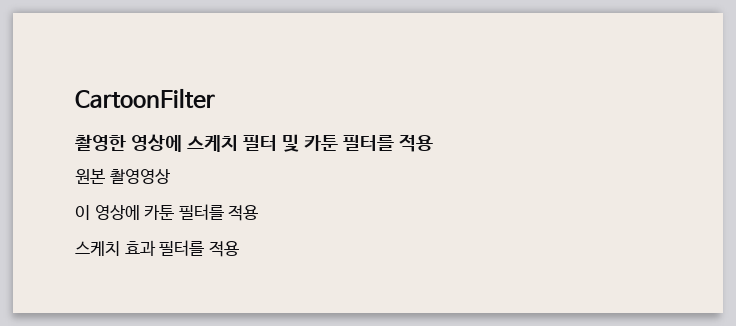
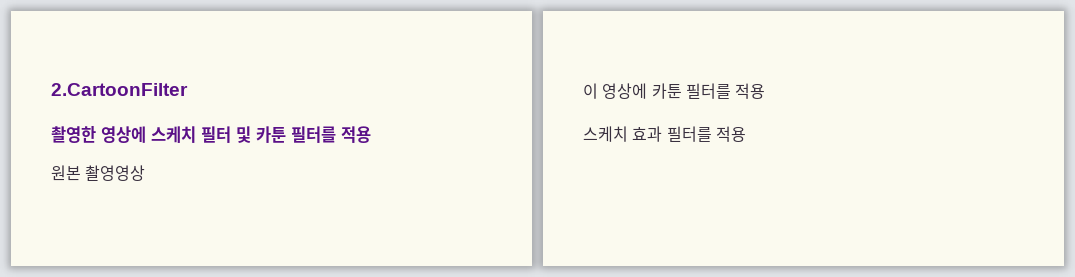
[75,88,215,109] CartoonFilter -> [51,83,188,96] 2.CartoonFilter

